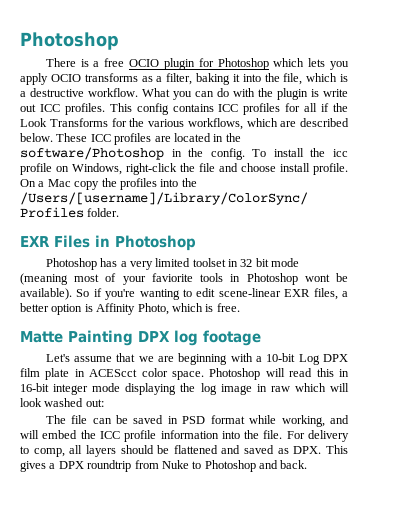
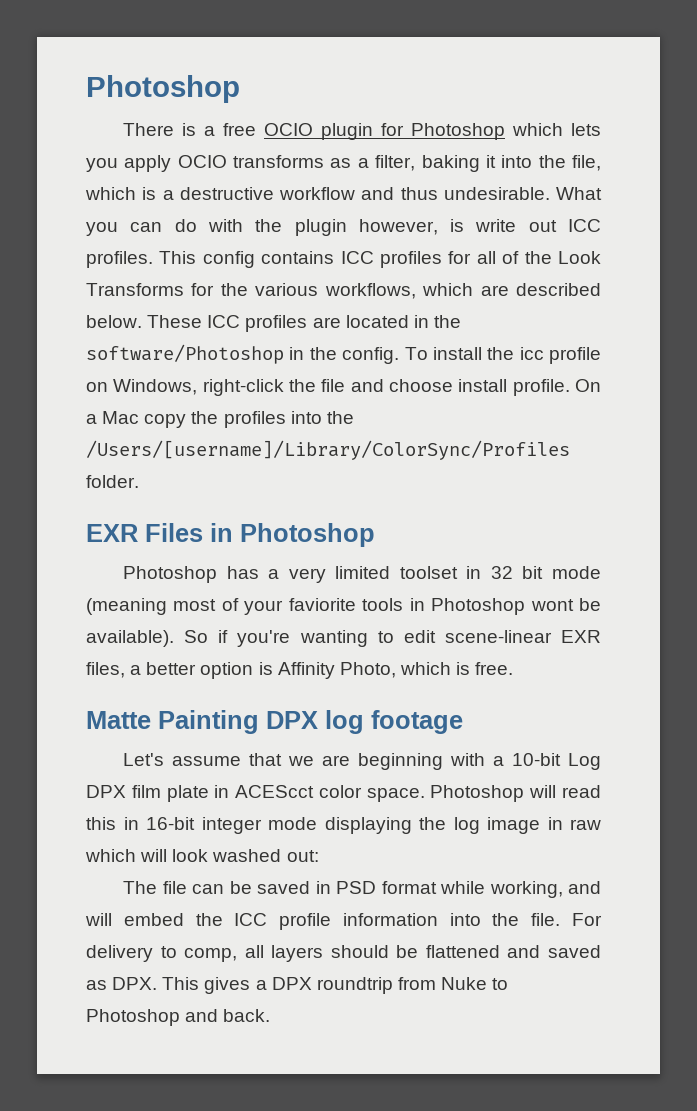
[88,88,138,97] workflow. -> [279,187,550,200] workflow and thus undesirable.
(308, 94) none -> [358,219,438,235] however,
[321,103,330,112] if -> [502,251,520,264] of

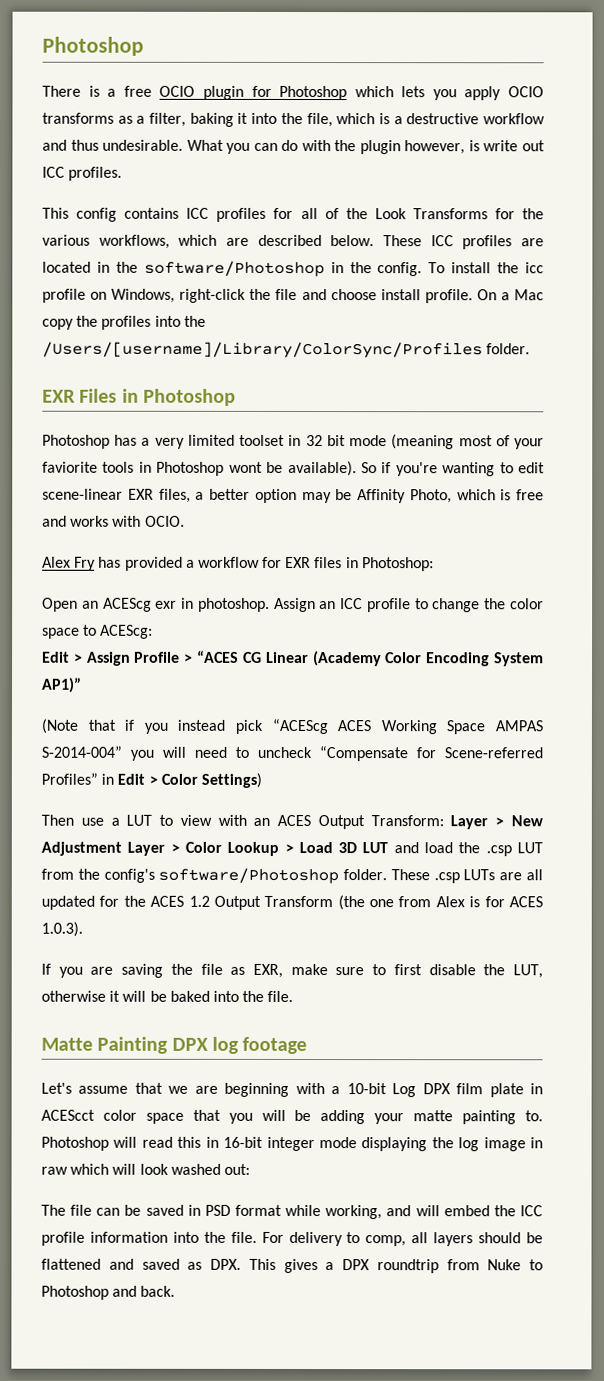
(153, 259) none -> (123, 173) //
[258,662,273,675] is -> [301,489,353,504] may be
[475,662,514,675] free. -> [516,489,544,501] [42,515,185,527] [42,556,434,572] [42,597,544,613] [42,624,154,639] [42,650,544,667] [41,677,82,693] [41,718,543,735] [41,745,543,762] [41,772,262,788] [41,814,543,830] [41,841,543,857] [41,867,543,885] [41,895,543,911] [41,921,83,937] [41,963,543,979] [41,990,294,1002] free and works with OCIO. // Alex Fry has provided a workflow for EXR files in Photoshop: // Open an ACEScg exr in photoshop. Assign an ICC profile to change the color space to ACEScg: // Edit > Assign Profile > “ACES CG Linear (Academy Color Encoding System AP1)” // (Note that if you instead pick “ACEScg ACES Working Space AMPAS S-2014-004” you will need to uncheck “Compensate for Scene-referred Profiles” in Edit > Color Settings) // Then use a LUT to view with an ACES Output Transform: Layer > New Adjustment Layer > Color Lookup > Load 3D LUT and load the .csp LUT from the config's software/Photoshop folder. These .csp LUTs are all updated for the ACES 1.2 Output Transform (the one from Alex is for ACES 1.0.3). // If you are saving the file as EXR, make sure to first disable the LUT, otherwise it will be baked into the file.
[366,788,425,802] space. -> [145,1109,543,1125] space that you will be adding your matte painting to.

